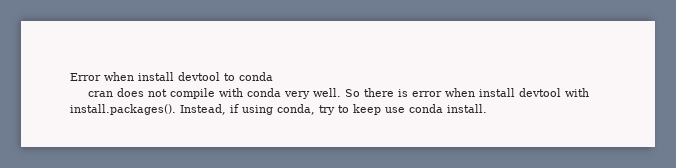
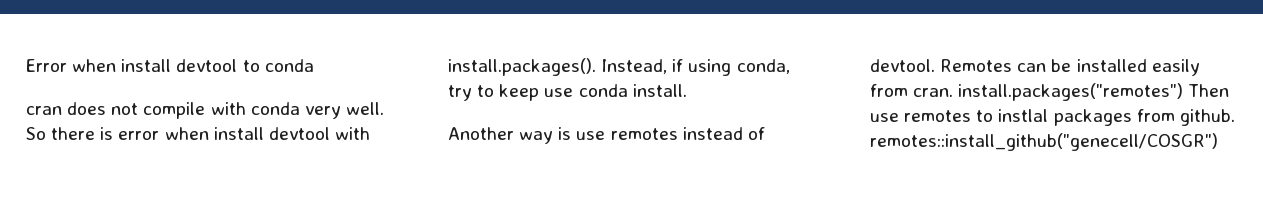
(487, 108) none -> [448,127,765,144] [870,59,1200,76] [870,83,1230,101] [870,109,1235,126] [870,133,1218,151] // Another way is use remotes instead of devtool. Remotes can be installed easily from cran. install.packages("remotes") Then use remotes to instlal packages from github. remotes::install_github("genecell/COSGR")

